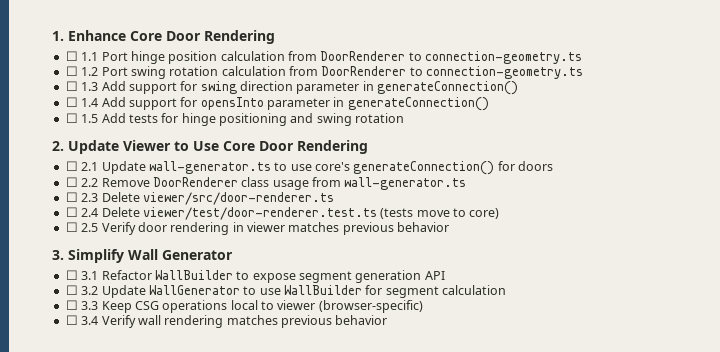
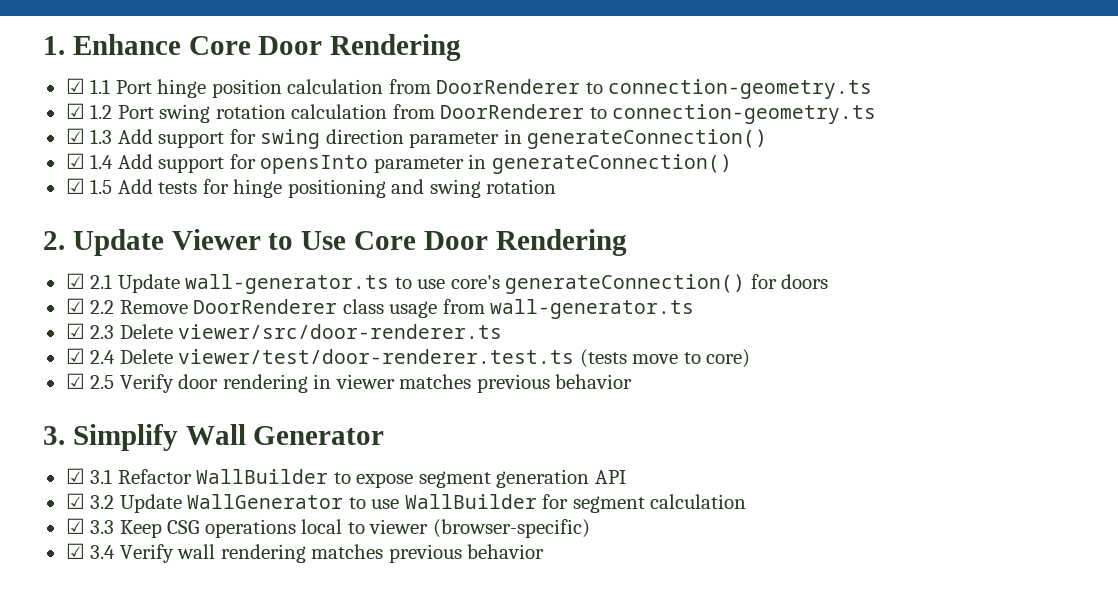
[65,51,78,61] ☐ -> [65,78,85,94] ☑
[65,66,78,76] ☐ -> [65,103,85,119] ☑
[65,81,78,91] ☐ -> [65,128,85,144] ☑
[65,97,78,107] ☐ -> [65,153,85,169] ☑
[65,113,78,123] ☐ -> [65,178,85,194] ☑
[65,161,78,171] ☐ -> [65,273,85,289] ☑
[65,177,78,187] ☐ -> [65,298,85,314] ☑
[65,192,78,202] ☐ -> [65,323,85,339] ☑
[65,207,78,217] ☐ -> [65,348,85,364] ☑
[65,222,78,232] ☐ -> [65,373,85,389] ☑
[65,270,78,280] ☐ -> [65,468,85,484] ☑
[65,285,78,295] ☐ -> [65,493,85,509] ☑
[65,300,78,310] ☐ -> [65,518,85,534] ☑
[65,315,78,325] ☐ -> [65,543,85,559] ☑

